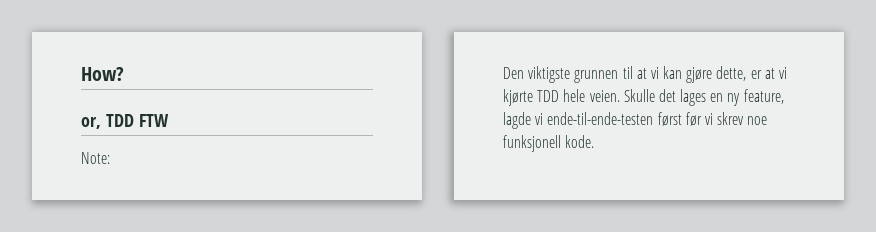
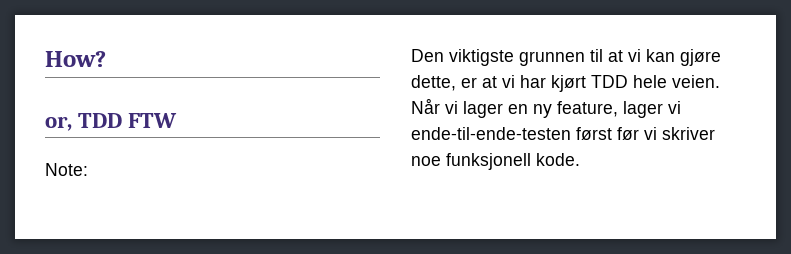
[503,89,533,106] kjørte -> [520,75,586,92] har kjørt
[623,89,707,106] Skulle det lages -> [411,98,503,118] Når vi lager
[503,112,531,129] lagde -> [623,101,663,118] lager
[717,112,745,125] skrev -> [662,127,715,140] skriver

